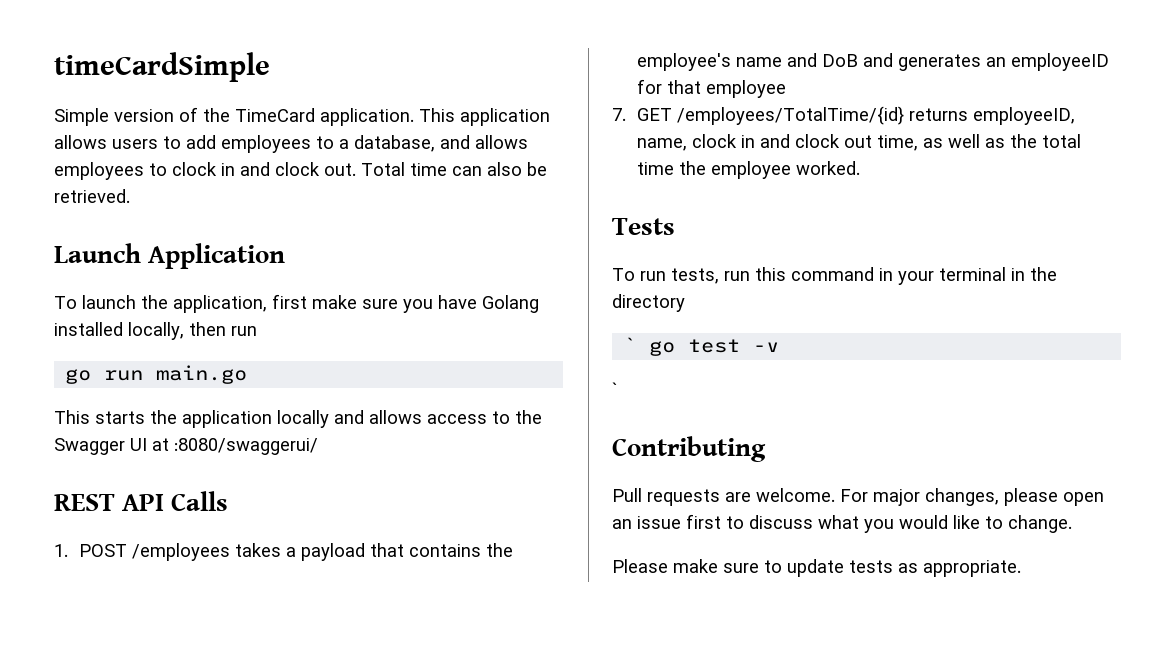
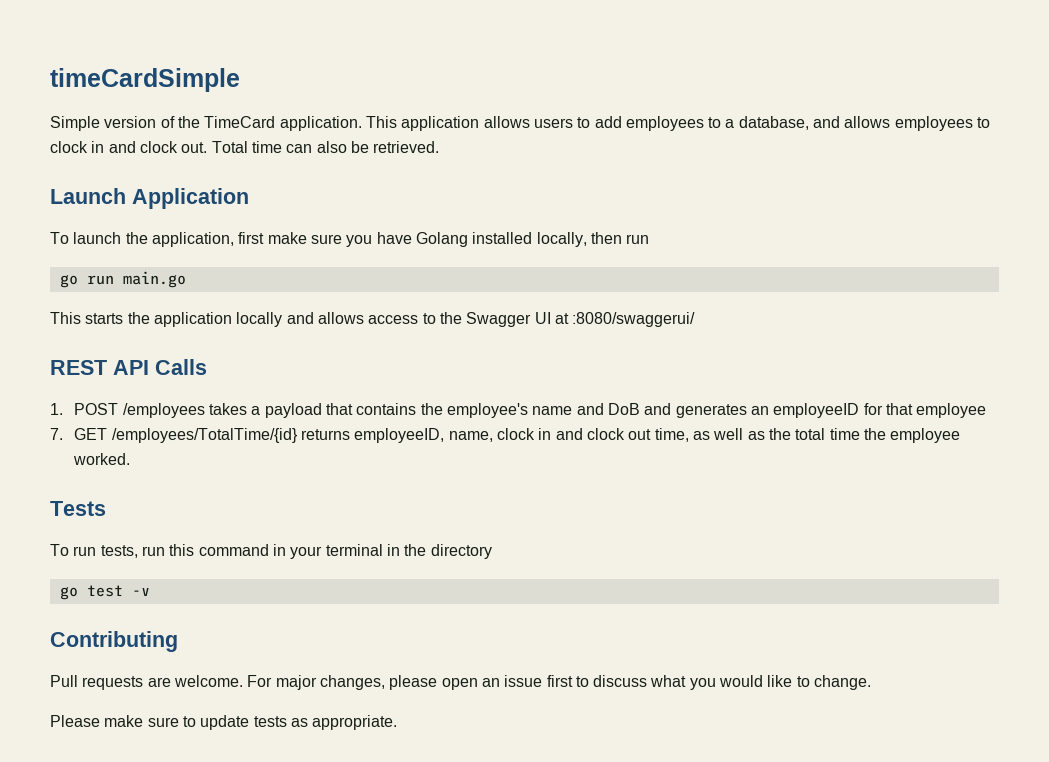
[623,337,637,352] ` -> (492, 551) none
[612,382,618,396] // ` -> (150, 592) none

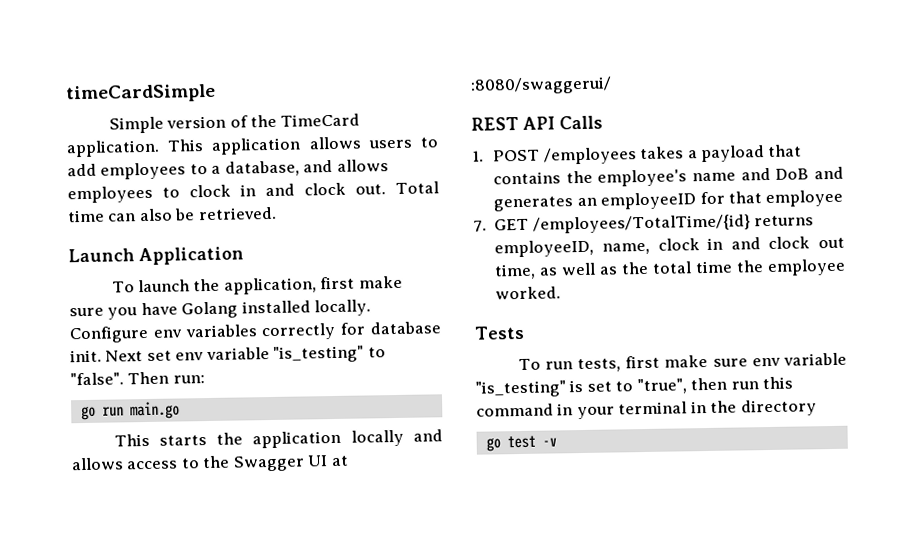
[536,232,650,247] locally, then run -> [314,299,372,317] [69,321,442,344] [70,345,386,363] [70,371,205,386] locally. Configure env variables correctly for database init. Next set env variable "is_testing" to "false". Then run:
(138, 551) none -> [625,352,847,369] [475,377,728,398] first make sure env variable "is_testing" is set to "true", then
[50,631,178,652] [50,675,872,690] [50,715,398,730] // Contributing // Pull requests are welcome. For major changes, please open an issue first to discuss what you would like to change. // Please make sure to update tests as appropriate. -> (557, 442) none

